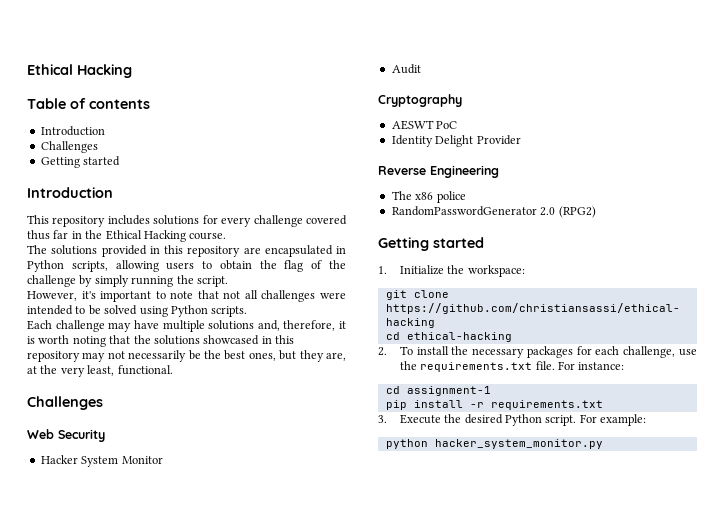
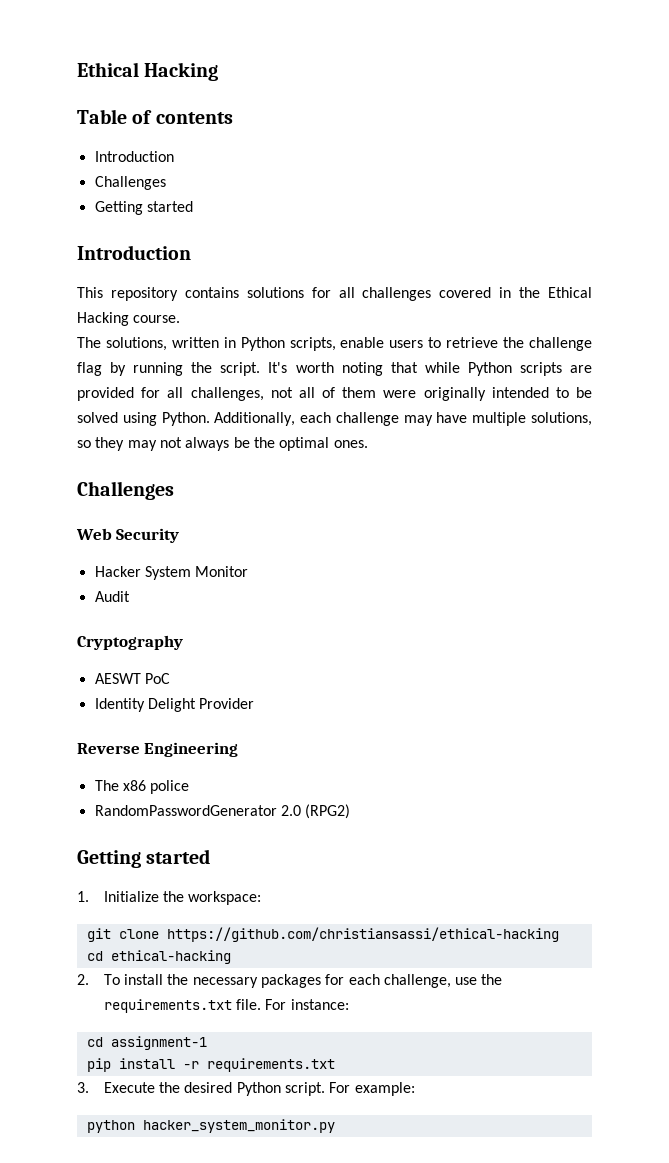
[107,215,150,225] includes -> [184,287,239,298] contains
[221,215,347,227] [27,230,69,240] every challenge covered thus far -> [338,287,492,301] all challenges covered
[51,245,333,257] solutions provided in this repository are encapsulated -> [105,337,219,351] solutions, written
[115,260,159,272] allowing -> [340,337,385,348] enable
[219,260,346,272] [27,275,228,287] [27,290,346,302] obtain the flag of the challenge by simply running the script. // However, it's important to note that not all challenges were -> [446,337,593,351] [77,362,592,376] [77,387,486,401] retrieve the challenge flag by running the script. It's worth noting that while Python scripts are provided for all challenges, not all of them were originally
[170,305,248,317] [27,320,52,330] Python scripts. // Each -> [161,412,332,426] Python. Additionally, each
[208,320,346,331] [27,335,294,347] [27,351,80,362] solutions and, therefore, it is worth noting that the solutions showcased in this repository -> [531,412,592,426] [77,437,125,451] solutions, so they
[128,350,187,362] necessarily -> [185,437,230,451] always
[224,350,346,362] [27,365,173,377] best ones, but they are, at the very least, functional. -> [279,437,368,451] optimal ones.

